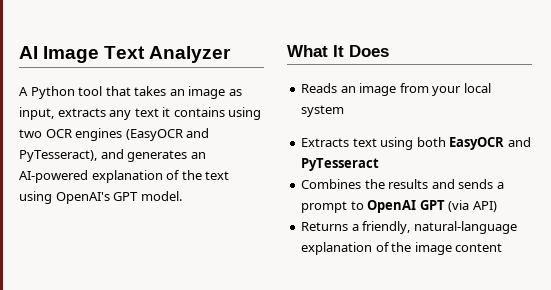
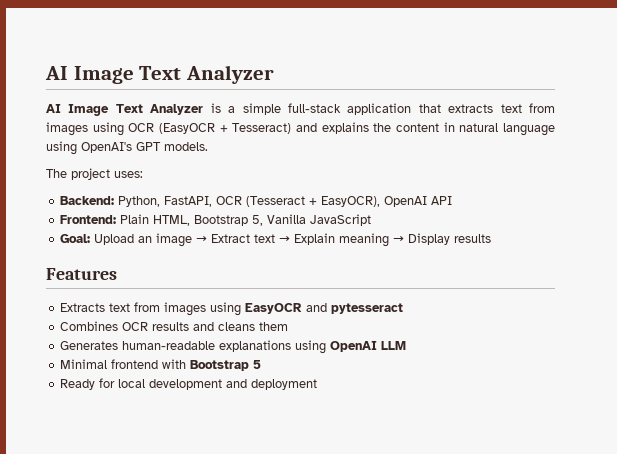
[19,86,242,99] [19,107,262,120] [19,128,210,141] [19,149,206,162] [19,170,230,183] [19,191,182,204] [287,45,389,57] [301,83,491,96] [301,105,345,117] A Python tool that takes an image as input, extracts any text it contains using two OCR engines (EasyOCR and PyTesseract), and generates an AI-powered explanation of the text using OpenAI's GPT model. // What It Does // Reads an image from your local system -> [46,103,555,116] [46,122,556,136] [46,141,208,155] [46,168,143,180] [60,196,453,207] [60,214,372,226] [60,233,492,247] [46,268,117,280] AI Image Text Analyzer is a simple full-stack application that extracts text from images using OCR (EasyOCR + Tesseract) and explains the content in natural language using OpenAI's GPT models. // The project uses: // Backend: Python, FastAPI, OCR (Tesseract + EasyOCR), OpenAI API // Frontend: Plain HTML, Bootstrap 5, Vanilla JavaScript // Goal: Upload an image → Extract text → Explain meaning → Display results // Features
[380,137,446,150] using both -> [134,302,242,316] from images using
[301,158,380,171] PyTesseract -> [331,303,404,314] pytesseract
[364,179,385,189] the -> [122,322,149,331] OCR
[458,179,504,189] [301,200,497,213] [301,221,517,234] [301,242,503,255] sends a prompt to OpenAI GPT (via API) // Returns a friendly, natural-language explanation of the image content -> [218,322,289,331] [60,340,407,354] [60,359,262,371] [60,378,318,390] cleans them // Generates human-readable explanations using OpenAI LLM // Minimal frontend with Bootstrap 5 // Ready for local development and deployment

